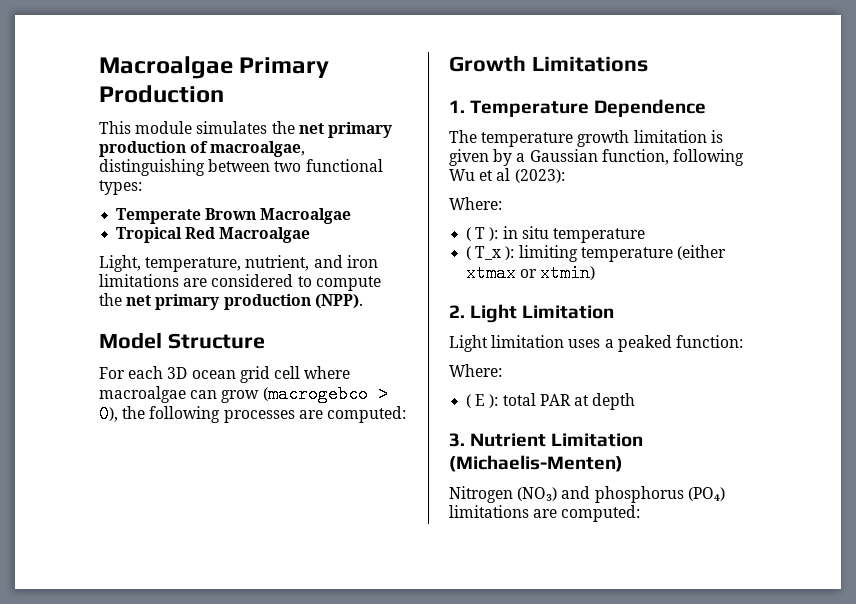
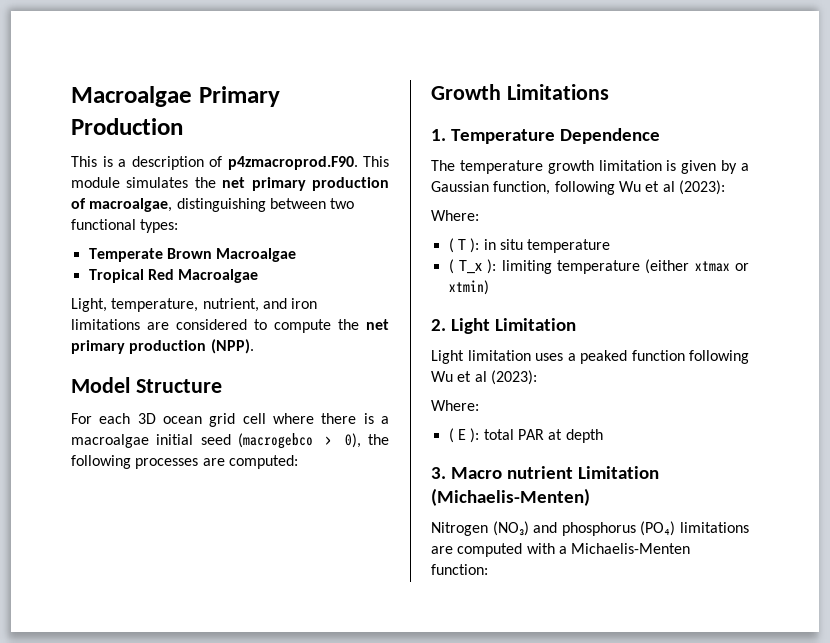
(131, 127) none -> [102,156,389,170] is a description of p4zmacroprod.F90. This
[99,386,260,403] macroalgae can grow -> [321,413,389,424] [71,434,231,448] there is a macroalgae initial seed
[675,335,743,348] function: -> [631,350,749,364] [431,370,537,385] function following Wu et al (2023):
[470,433,547,447] Nutrient -> [450,466,573,479] Macro nutrient
[561,505,641,522] computed: -> [457,543,691,557] [431,564,488,575] computed with a Michaelis-Menten function:

